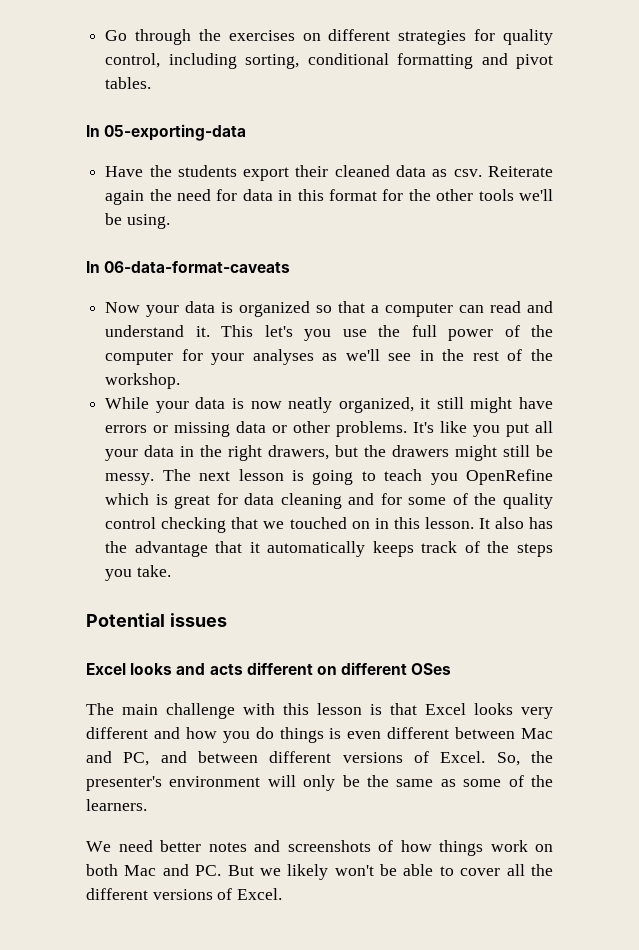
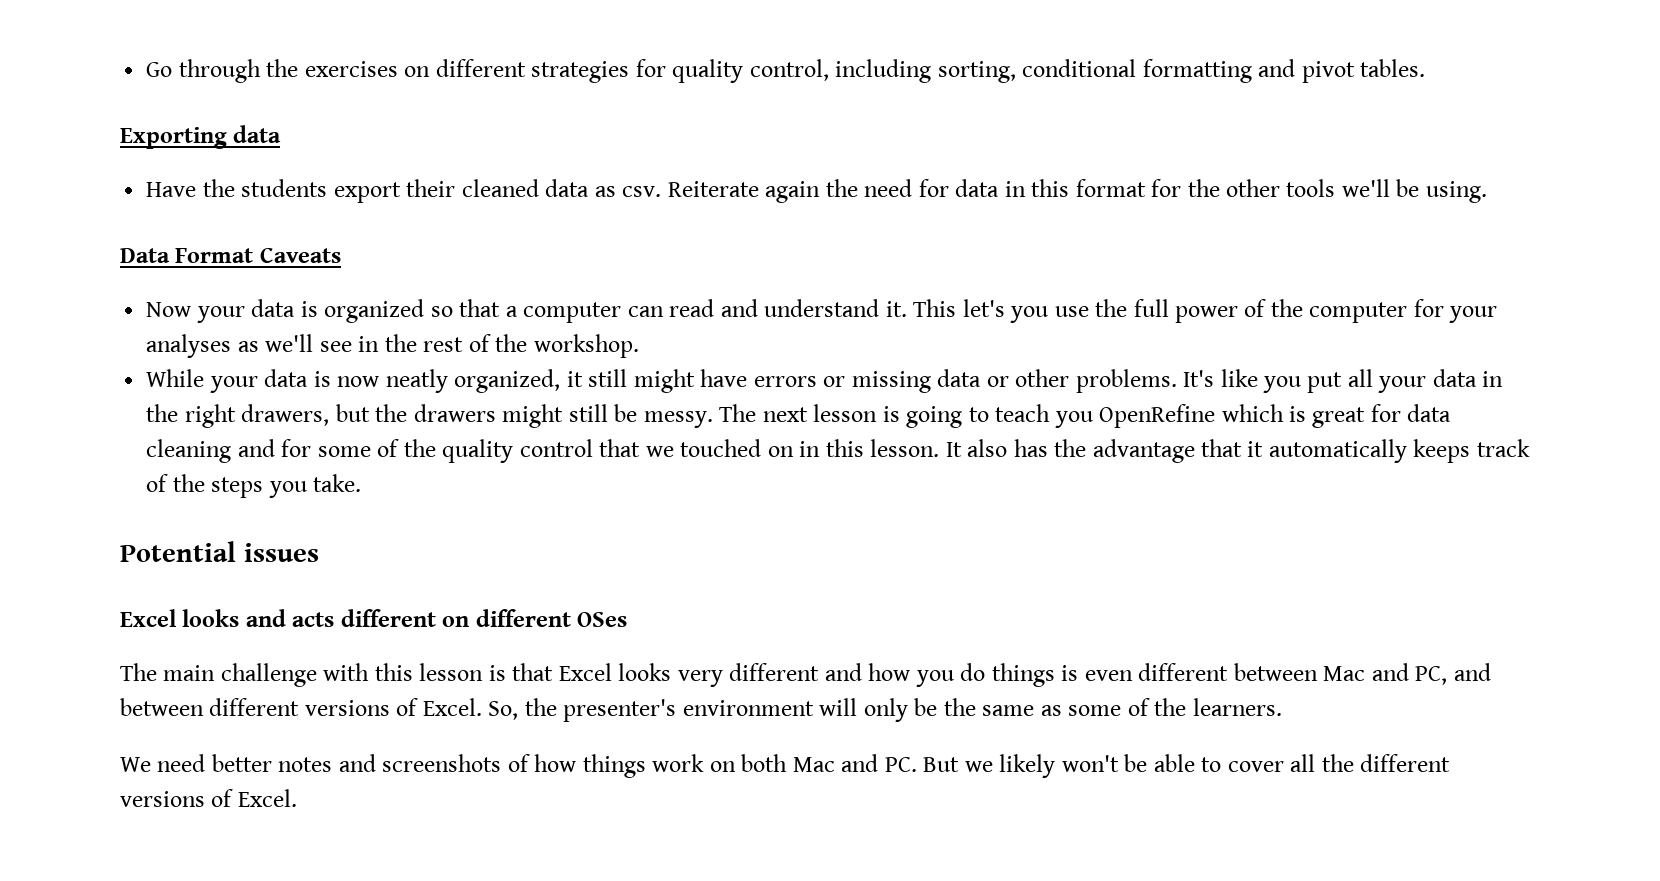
[86,124,247,141] In 05-exporting-data -> [120,125,282,149] Exporting data
[86,261,291,273] In 06-data-format-caveats -> [120,248,341,263] Data Format Caveats
[161,517,227,533] checking -> (593, 448) none

